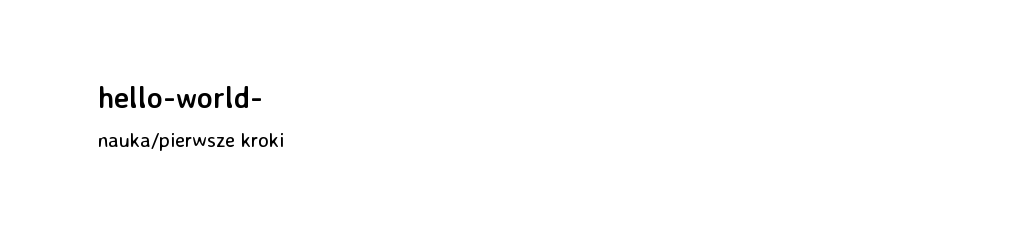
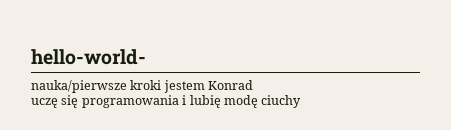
(284, 140) none -> [163,80,254,93] [31,95,302,108] jestem Konrad // uczę się programowania i lubię modę ciuchy

